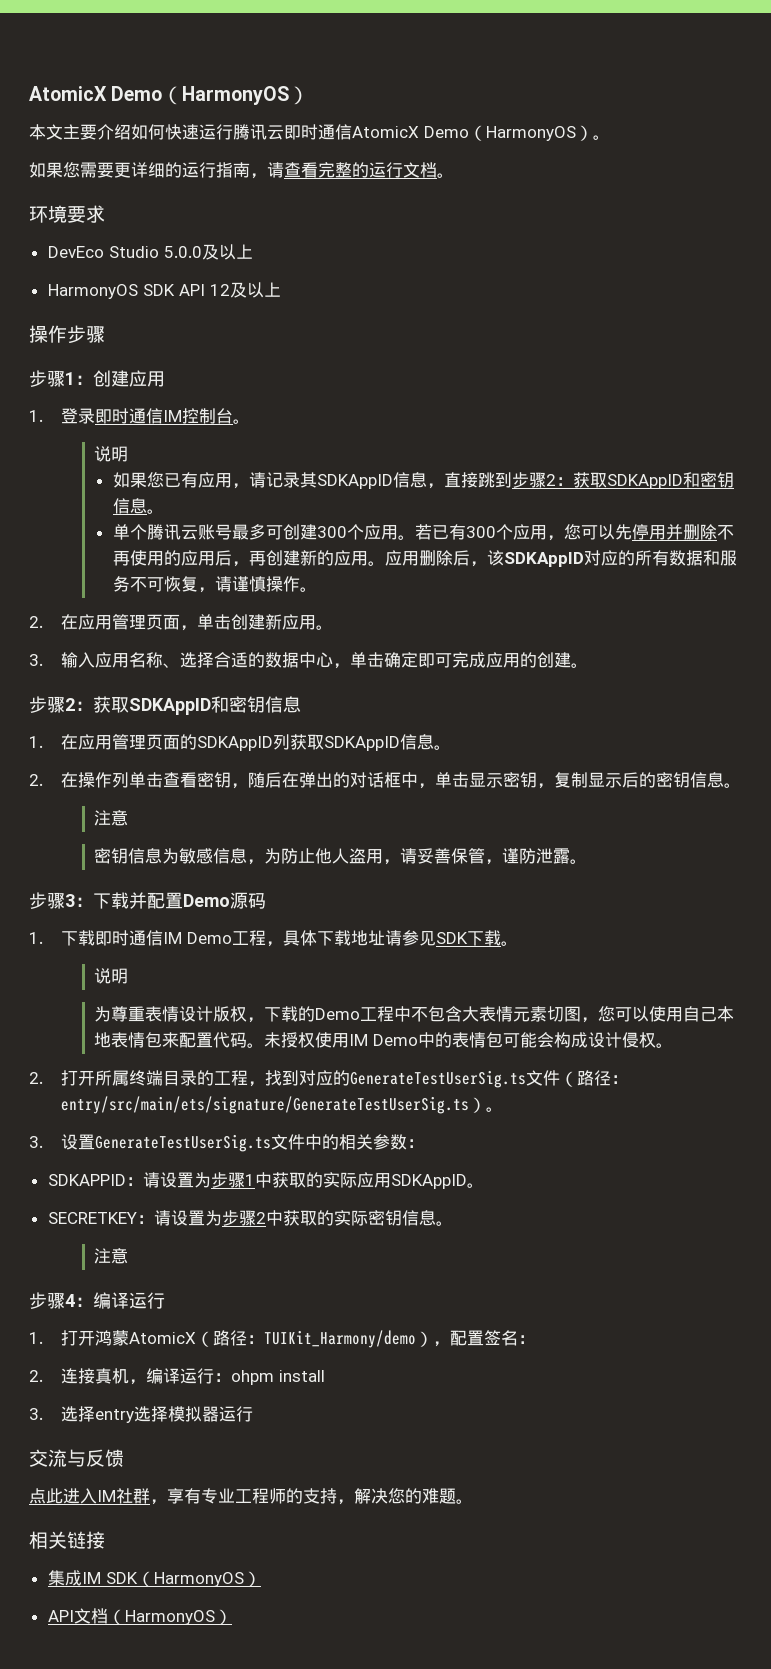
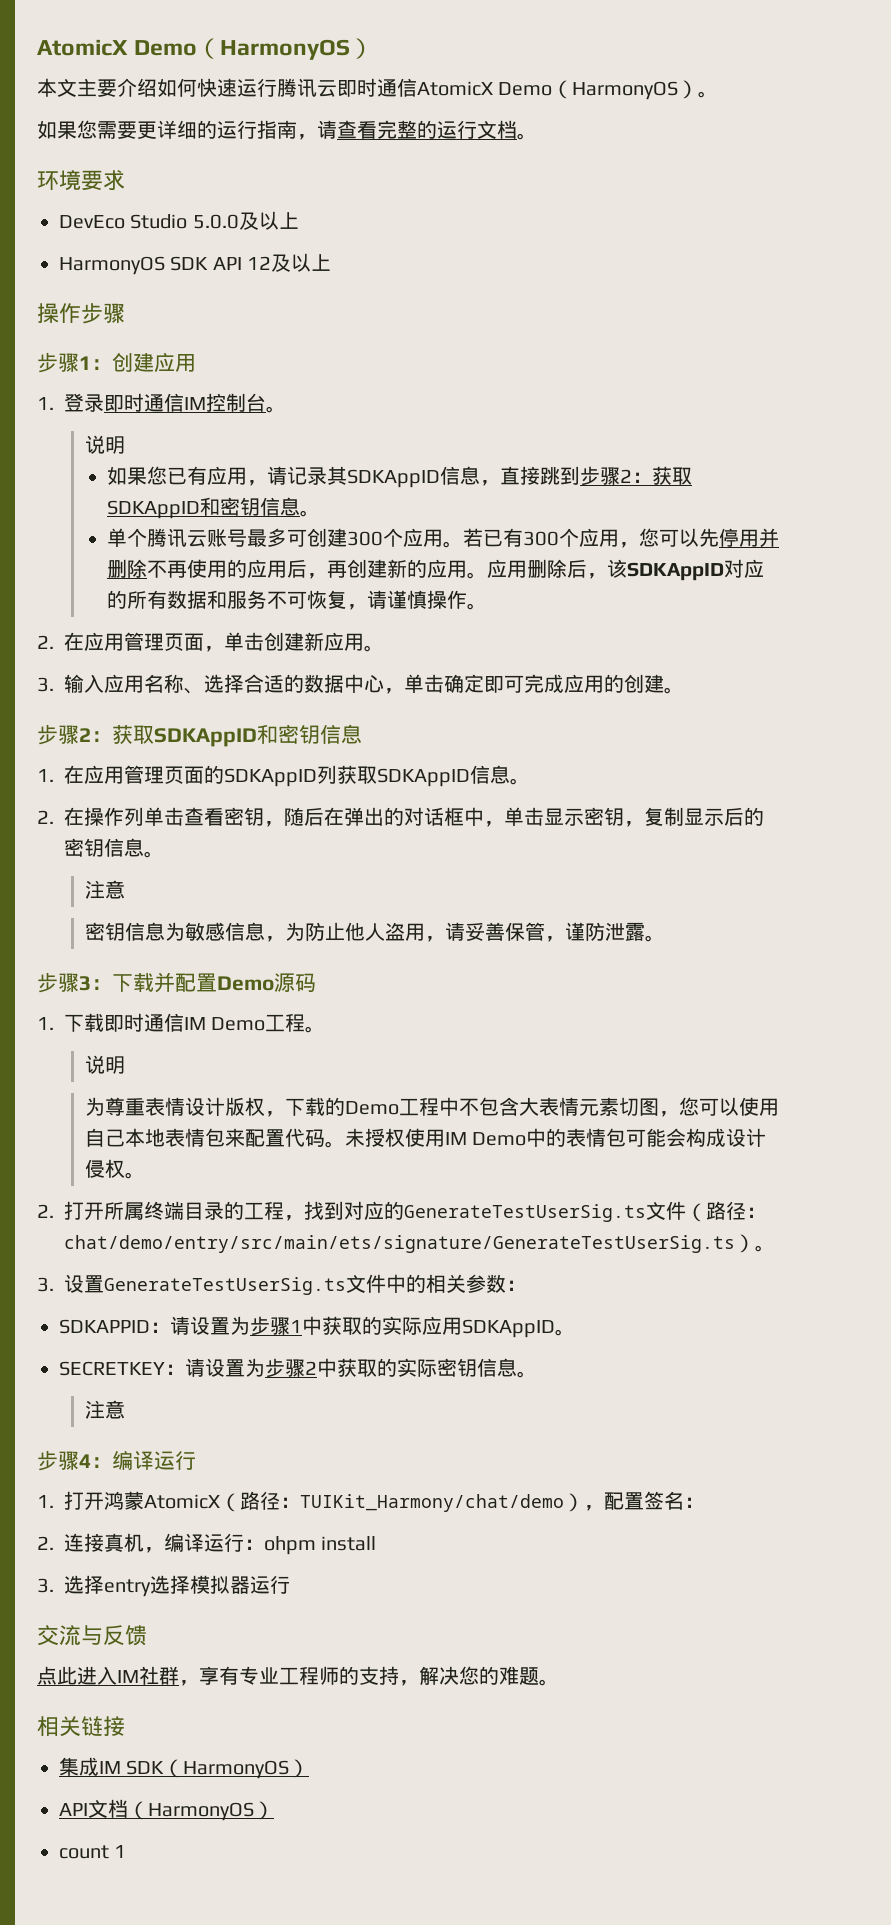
[266,930,502,947] ，具体下载地址请参见SDK下载 -> (306, 1022) none
[61,1096,470,1114] entry/src/main/ets/signature/GenerateTestUserSig.ts -> [64,1235,735,1253] chat/demo/entry/src/main/ets/signature/GenerateTestUserSig.ts
[264,1330,417,1348] TUIKit_Harmony/demo -> [300,1494,564,1512] TUIKit_Harmony/chat/demo
(232, 1617) none -> [59,1845,127,1859] // count 1

